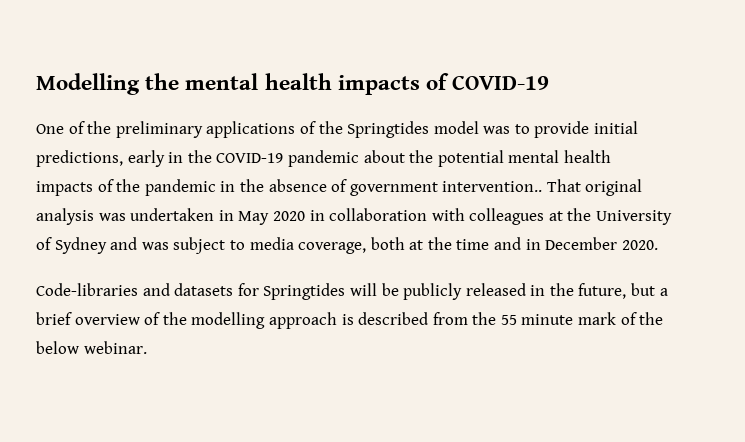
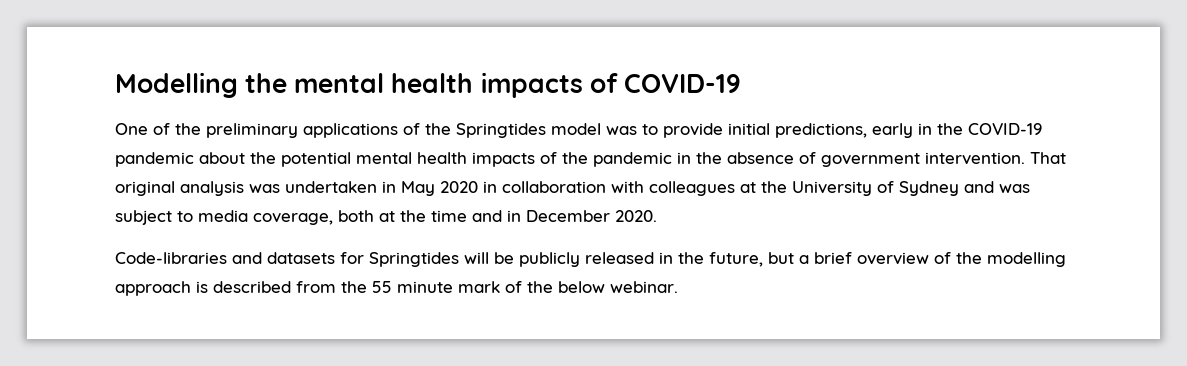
[442,181,543,192] intervention.. -> [925,152,1025,165] intervention.

